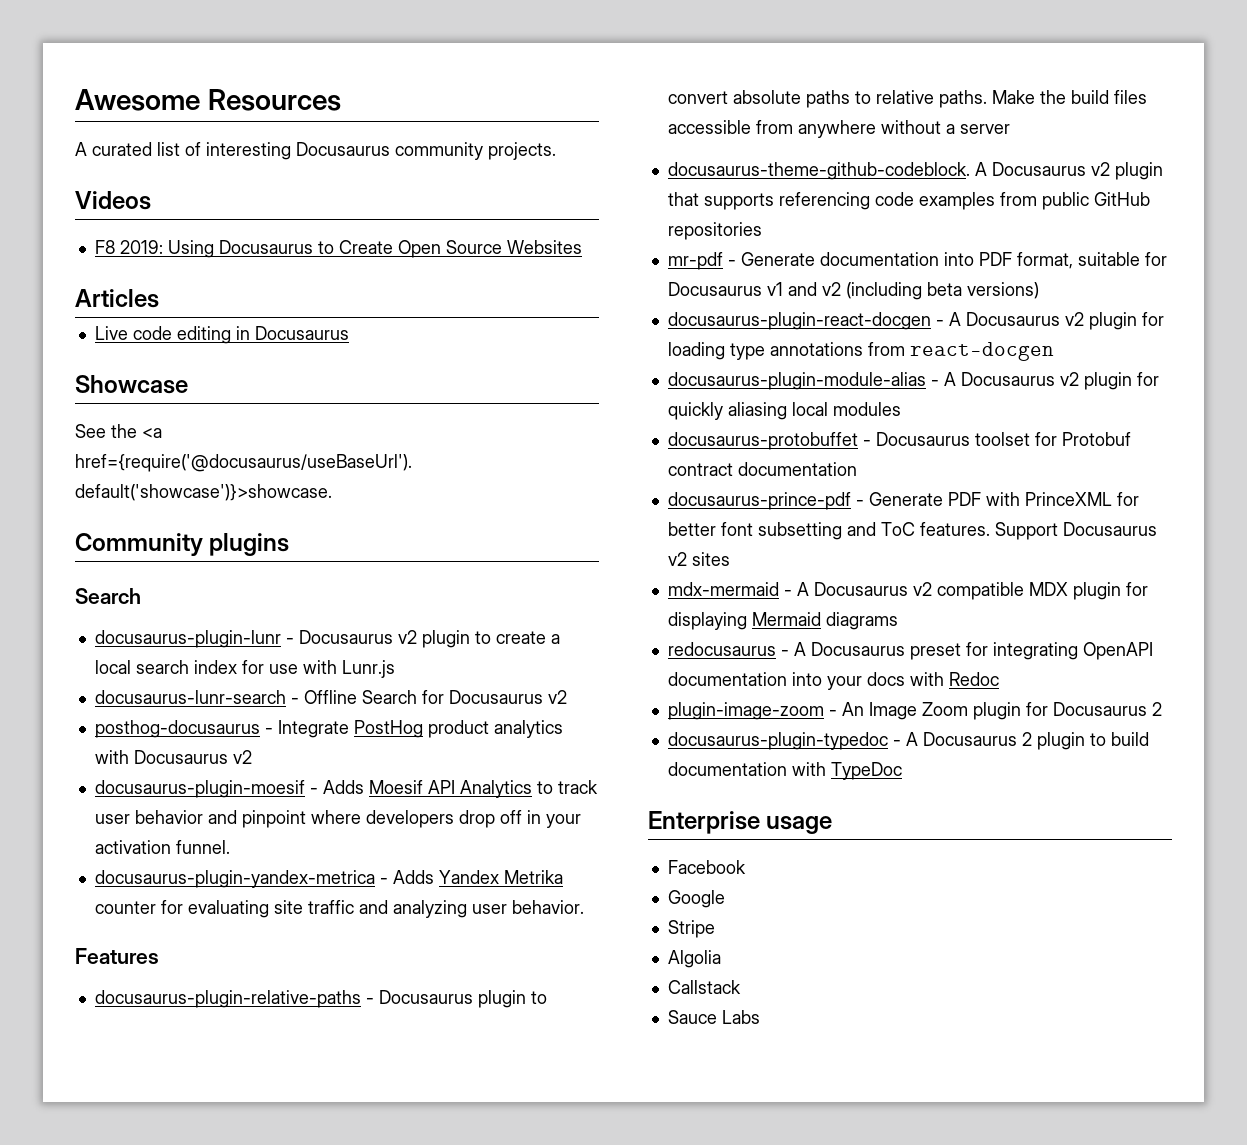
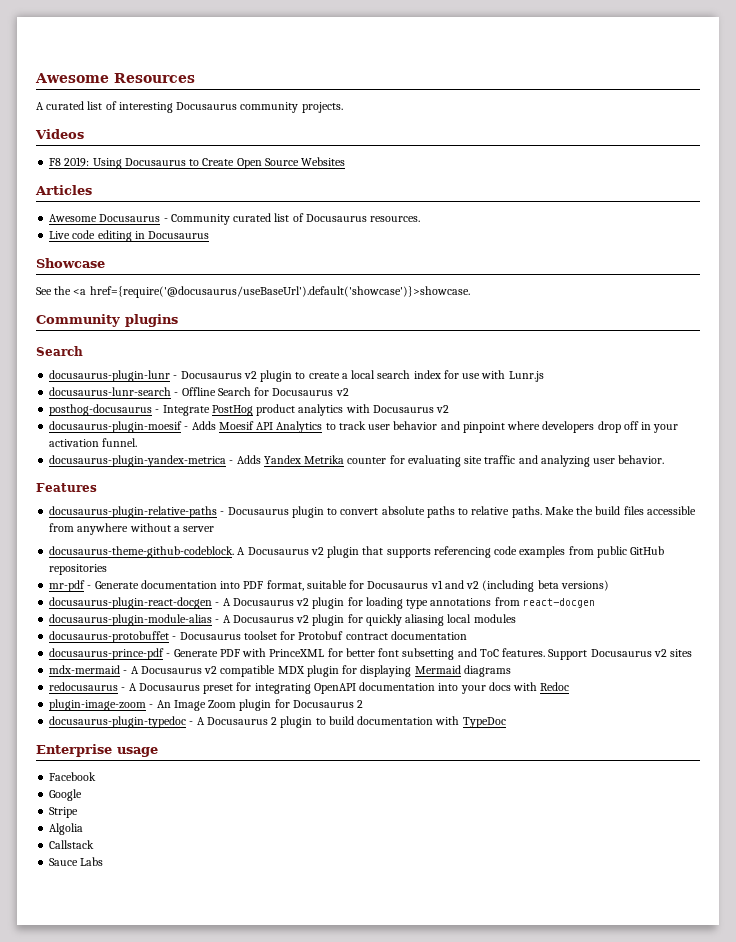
(159, 298) none -> [49,213,421,225] // Awesome Docusaurus - Community curated list of Docusaurus resources.

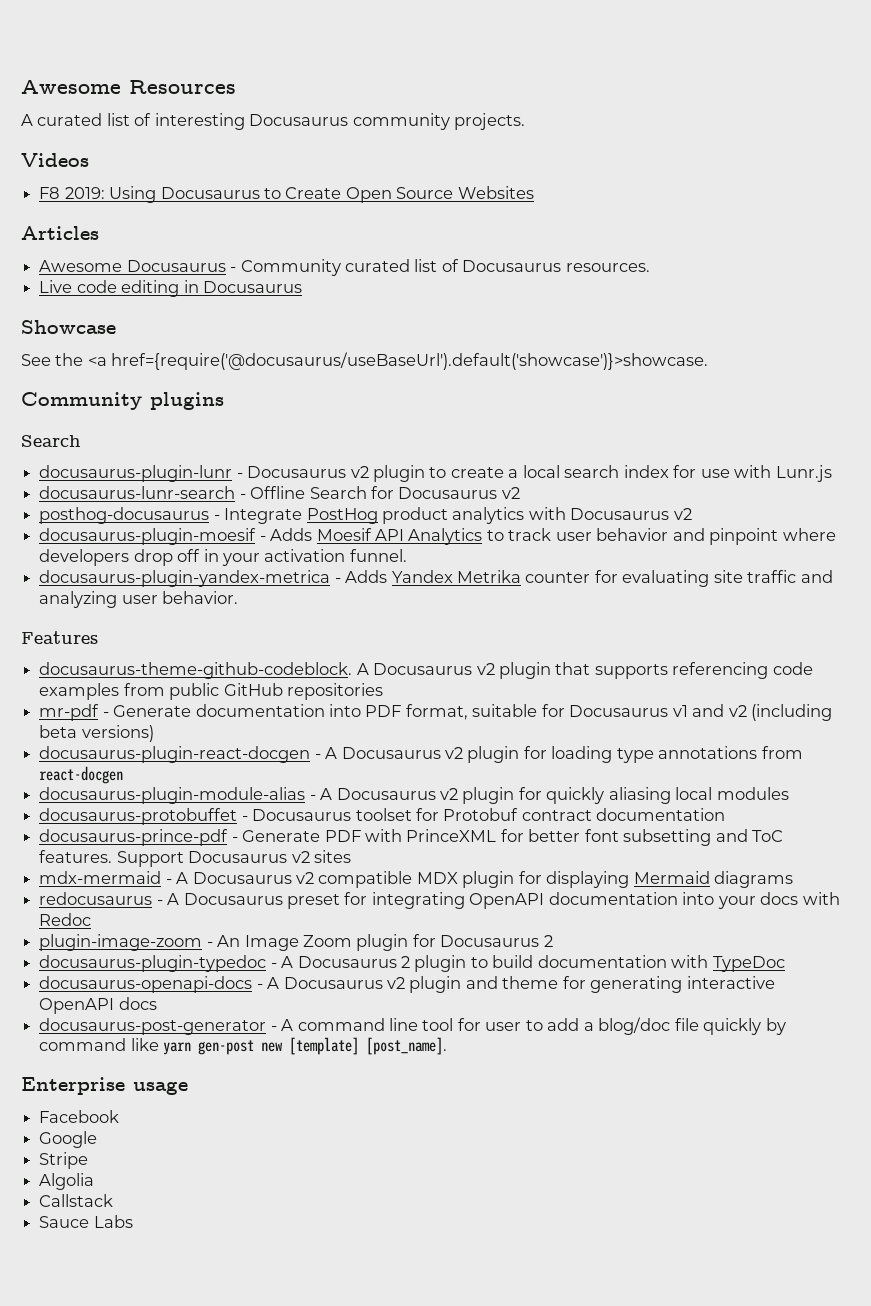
[49,506,696,518] [49,523,215,535] // docusaurus-plugin-relative-paths - Docusaurus plugin to convert absolute paths to relative paths. Make the build files accessible from anywhere without a server -> (98, 637) none
(506, 722) none -> [39,976,775,993] [39,997,157,1014] [39,1017,786,1035] [39,1037,448,1055] // docusaurus-openapi-docs - A Docusaurus v2 plugin and theme for generating interactive OpenAPI docs // docusaurus-post-generator - A command line tool for user to add a blog/doc file quickly by command like yarn gen-post new [template] [post_name].

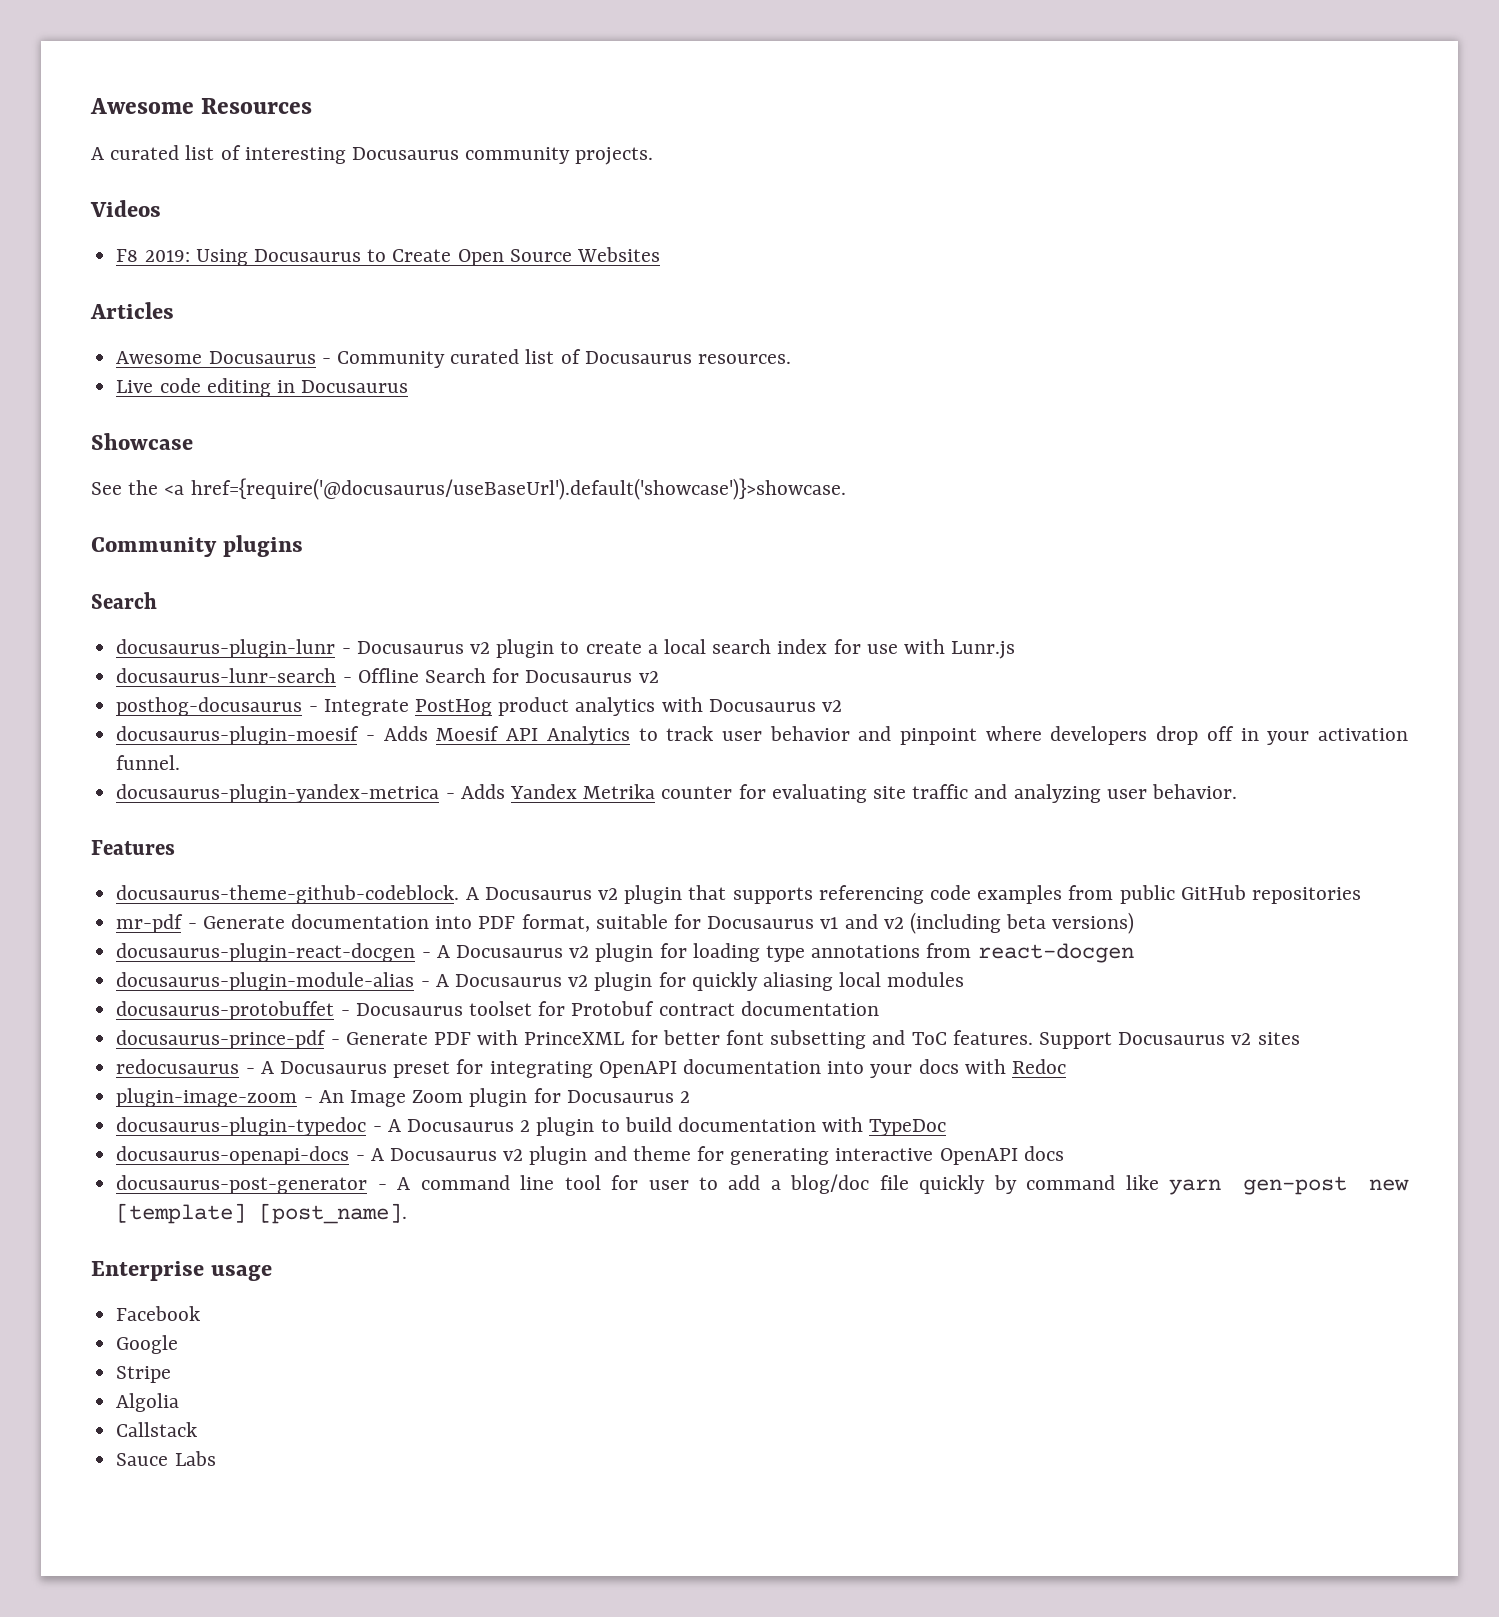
[39,871,794,888] // mdx-mermaid - A Docusaurus v2 compatible MDX plugin for displaying Mermaid diagrams -> (1300, 1038) none

